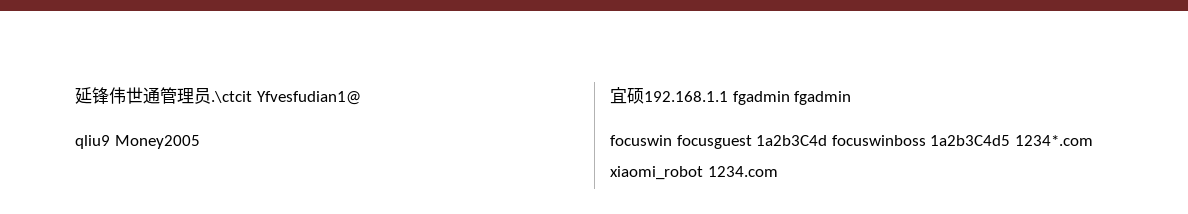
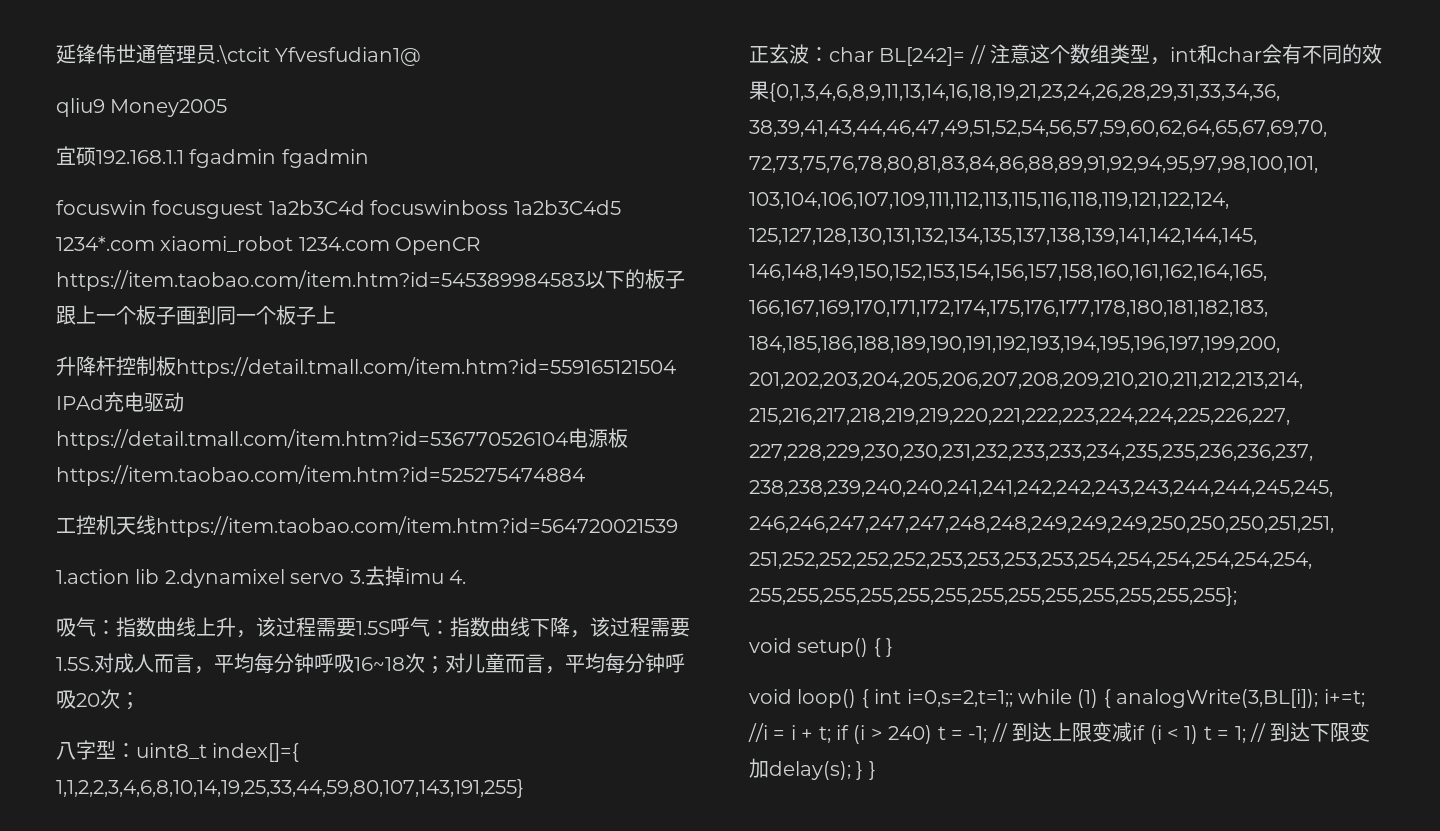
(778, 171) none -> [395,237,481,255] [56,269,685,291] [56,305,336,325] [56,356,676,378] [56,392,184,412] [56,428,628,450] [56,465,585,486] [56,515,678,537] [56,566,466,588] [56,617,690,638] [56,653,685,674] [56,689,140,710] [56,740,300,762] [56,779,524,798] [749,44,1383,66] [749,81,1280,102] [749,120,1327,137] [749,156,1318,173] [749,192,1229,209] [749,228,1257,245] [749,264,1267,281] [749,300,1268,317] [749,336,1280,353] [749,372,1303,389] [749,408,1290,425] [749,444,1313,461] [749,480,1333,497] [749,516,1334,533] [749,552,1312,569] [749,587,1237,606] [749,638,894,657] [749,689,1365,708] [748,722,1371,744] [749,758,876,780] OpenCR https://item.taobao.com/item.htm?id=545389984583以下的板子跟上一个板子画到同一个板子上 // 升降杆控制板https://detail.tmall.com/item.htm?id=559165121504 IPAd充电驱动https://detail.tmall.com/item.htm?id=536770526104电源板https://item.taobao.com/item.htm?id=525275474884 // 工控机天线https://item.taobao.com/item.htm?id=564720021539 // 1.action lib 2.dynamixel servo 3.去掉imu 4. // 吸气：指数曲线上升，该过程需要1.5S呼气：指数曲线下降，该过程需要1.5S.对成人而言，平均每分钟呼吸16~18次；对儿童而言，平均每分钟呼吸20次； // 八字型：uint8_t index[]={ 1,1,2,2,3,4,6,8,10,14,19,25,33,44,59,80,107,143,191,255} // 正玄波：char BL[242]= // 注意这个数组类型，int和char会有不同的效果{0,1,3,4,6,8,9,11,13,14,16,18,19,21,23,24,26,28,29,31,33,34,36, 38,39,41,43,44,46,47,49,51,52,54,56,57,59,60,62,64,65,67,69,70, 72,73,75,76,78,80,81,83,84,86,88,89,91,92,94,95,97,98,100,101, 103,104,106,107,109,111,112,113,115,116,118,119,121,122,124, 125,127,128,130,131,132,134,135,137,138,139,141,142,144,145, 146,148,149,150,152,153,154,156,157,158,160,161,162,164,165, 166,167,169,170,171,172,174,175,176,177,178,180,181,182,183, 184,185,186,188,189,190,191,192,193,194,195,196,197,199,200, 201,202,203,204,205,206,207,208,209,210,210,211,212,213,214, 215,216,217,218,219,219,220,221,222,223,224,224,225,226,227, 227,228,229,230,230,231,232,233,233,234,235,235,236,236,237, 238,238,239,240,240,241,241,242,242,243,243,244,244,245,245, 246,246,247,247,247,248,248,249,249,249,250,250,250,251,251, 251,252,252,252,252,253,253,253,253,254,254,254,254,254,254, 255,255,255,255,255,255,255,255,255,255,255,255,255}; // void setup() { } // void loop() { int i=0,s=2,t=1;; while (1) { analogWrite(3,BL[i]); i+=t; //i = i + t; if (i > 240) t = -1; // 到达上限变减if (i < 1) t = 1; // 到达下限变加delay(s); } }

